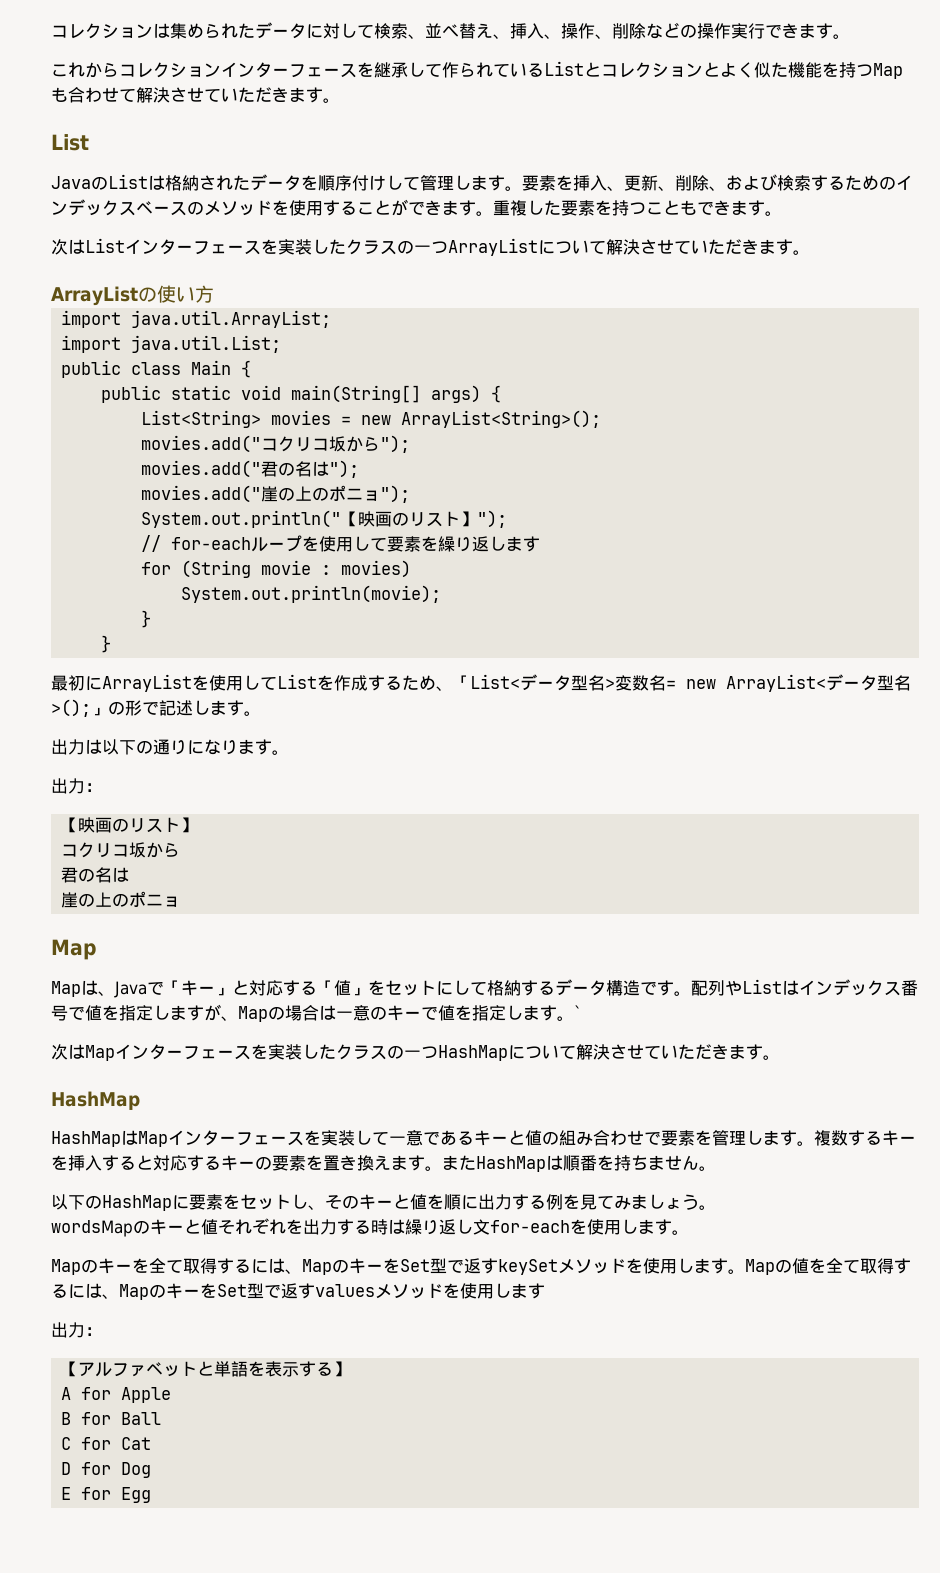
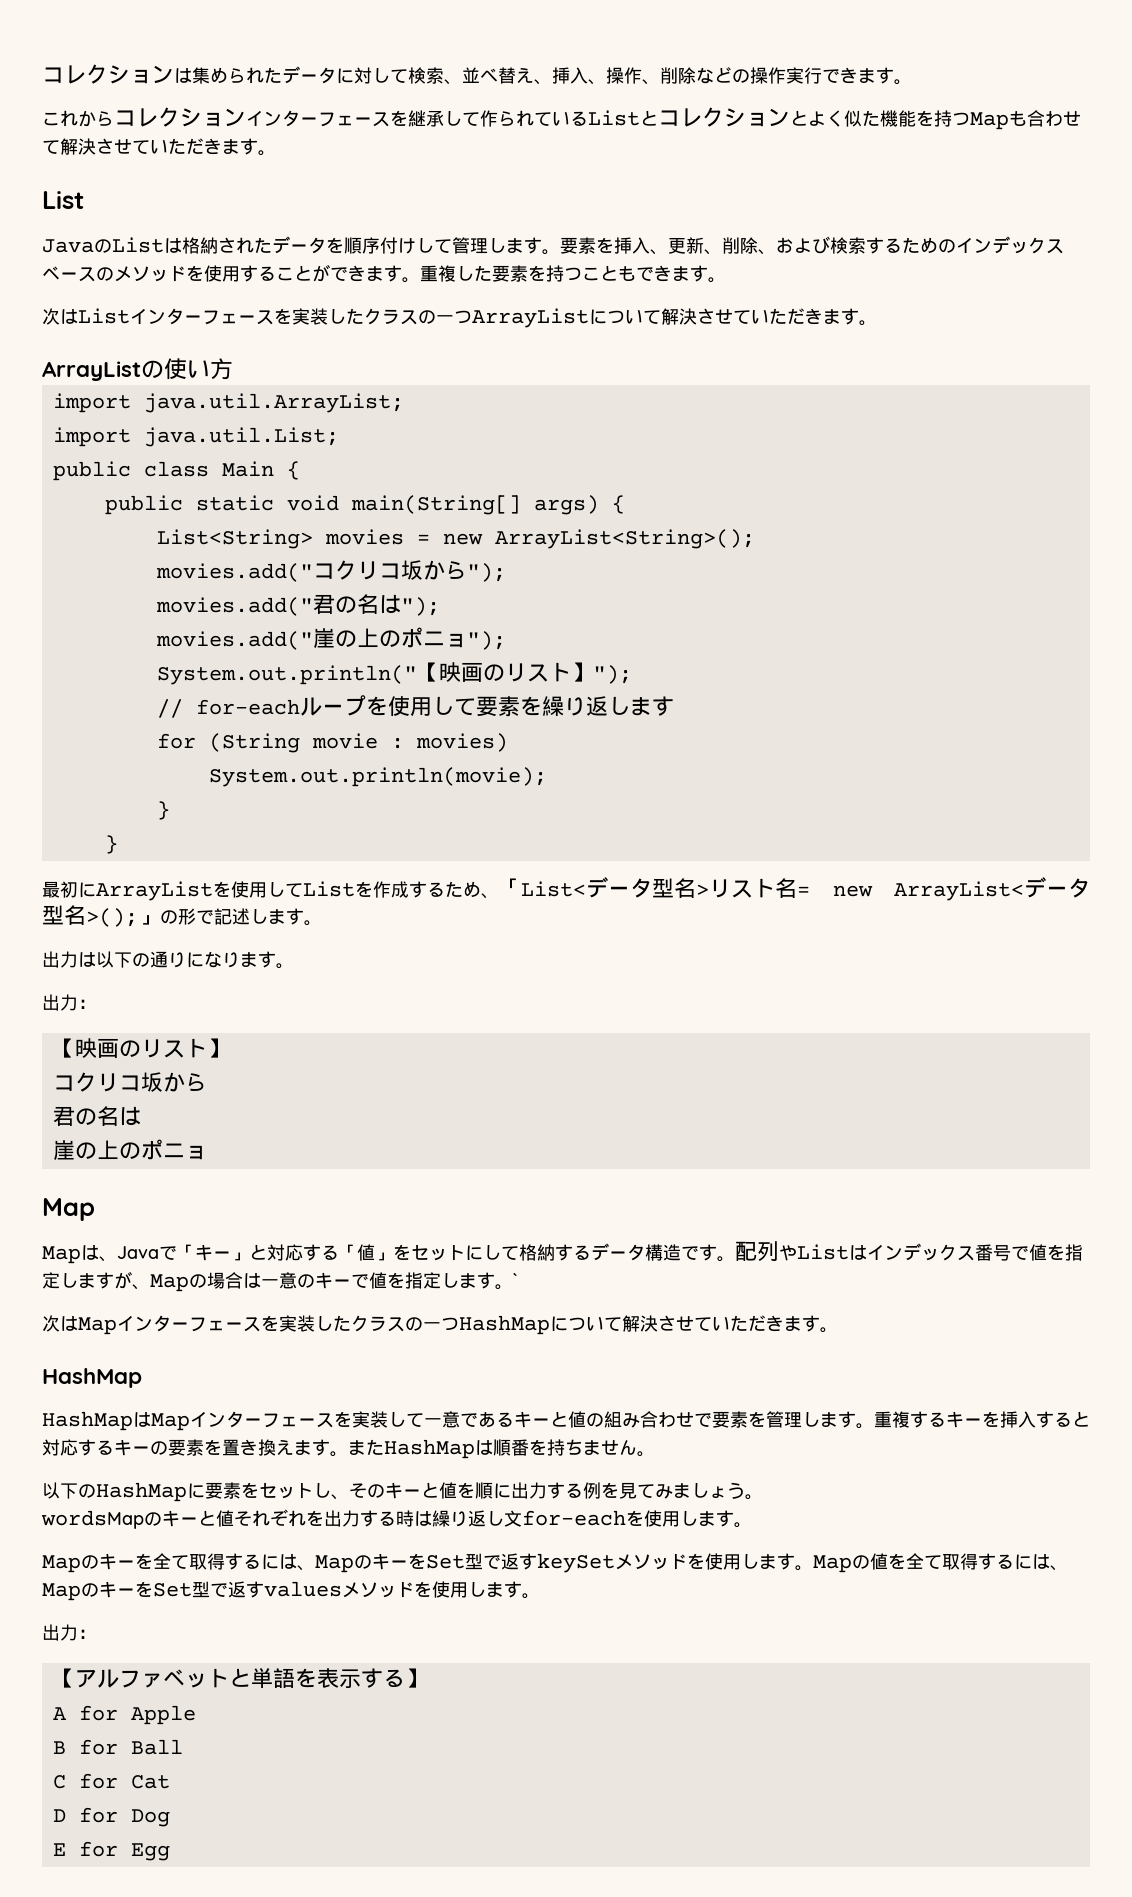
[615,675,649,691] 変数 -> [709,878,775,898] リスト
[814,1130,848,1146] 複数 -> [874,1411,910,1428] 重複
(545, 1291) none -> [522,1593,540,1599] 。

